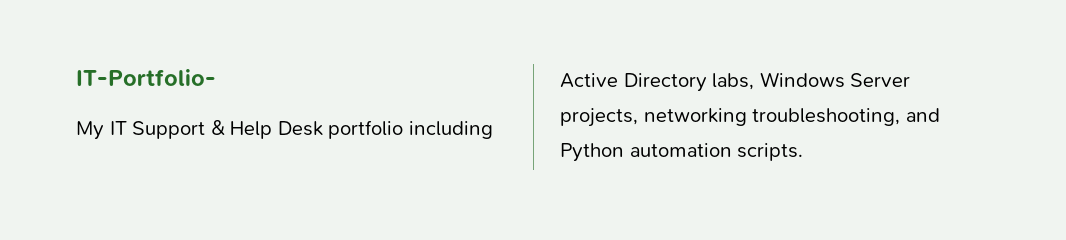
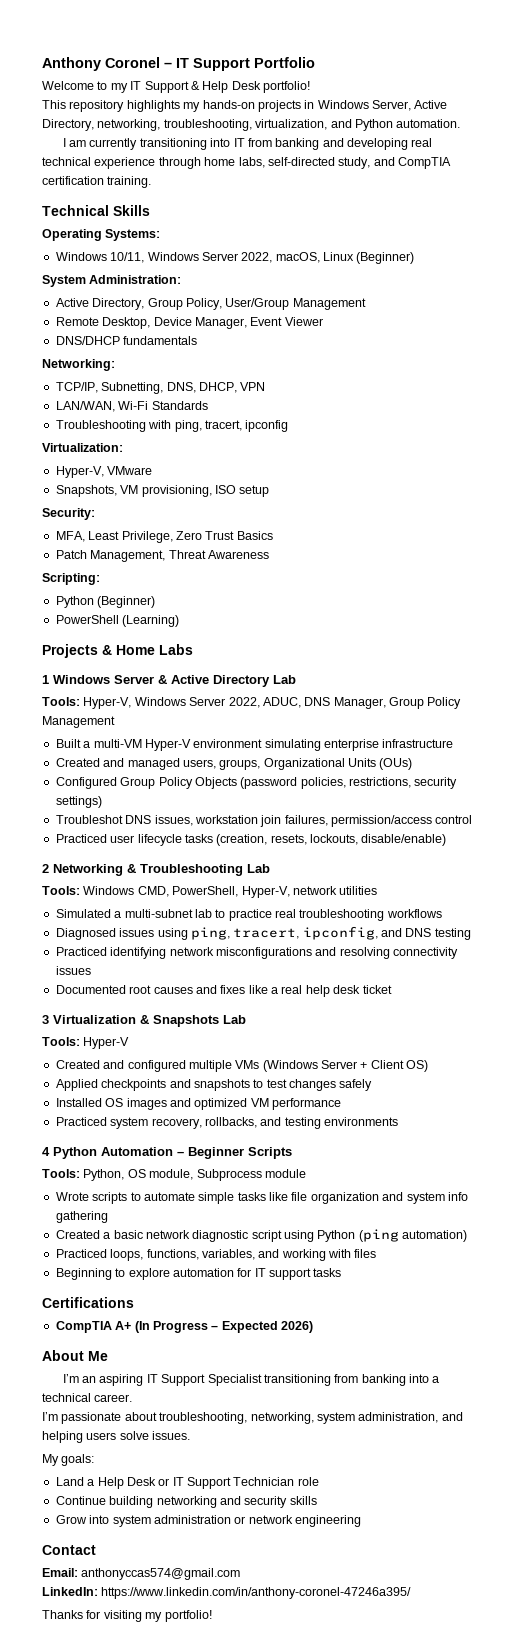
[76,69,216,86] [76,121,104,140] IT-Portfolio- // My -> [42,57,315,71] [42,81,128,93] Anthony Coronel – IT Support Portfolio // Welcome to my
[328,120,493,139] [560,72,911,92] [560,108,940,127] [560,143,804,162] portfolio including Active Directory labs, Windows Server projects, networking troubleshooting, and Python automation scripts. -> [263,81,310,93] [42,100,448,112] [42,119,461,131] [62,138,433,150] [42,157,451,169] [42,176,152,188] [42,205,150,216] [42,229,161,241] [55,252,415,264] [42,275,182,287] [55,298,366,310] [55,317,323,329] [55,336,198,345] [42,359,115,371] [55,382,266,394] [55,401,208,412] [55,420,289,432] [42,443,123,452] [55,466,153,478] [55,485,270,497] [42,508,95,520] [55,531,273,543] [55,550,269,562] [42,573,100,585] [55,596,156,608] [55,615,180,627] [42,644,193,658] [42,675,296,687] [42,697,462,709] [42,716,115,728] [55,739,454,751] [55,758,413,770] [55,777,458,789] [55,796,102,808] [55,815,473,827] [55,834,447,846] [42,864,270,876] [42,886,378,898] [55,909,442,921] [55,926,471,940] [55,947,458,959] [55,966,91,975] [55,985,392,997] [42,1015,246,1027] [42,1037,130,1049] [55,1060,429,1072] [55,1079,373,1091] [55,1098,341,1110] [55,1117,398,1129] [42,1147,292,1159] [42,1169,306,1181] [55,1192,468,1204] [55,1211,108,1223] [55,1229,468,1242] [55,1249,377,1261] [55,1268,342,1280] [42,1297,134,1308] [55,1321,313,1333] [42,1350,108,1361] [62,1374,440,1386] [42,1393,133,1402] [42,1412,463,1424] [42,1431,191,1443] [42,1454,95,1466] [55,1477,319,1489] [55,1496,317,1508] [55,1515,361,1527] [42,1545,96,1555] [42,1568,241,1580] [42,1587,412,1599] [42,1610,212,1622] portfolio! // This repository highlights my hands-on projects in Windows Server, Active Directory, networking, troubleshooting, virtualization, and Python automation. // I am currently transitioning into IT from banking and developing real technical experience through home labs, self-directed study, and CompTIA certification training. // Technical Skills // Operating Systems: // Windows 10/11, Windows Server 2022, macOS, Linux (Beginner) // System Administration: // Active Directory, Group Policy, User/Group Management // Remote Desktop, Device Manager, Event Viewer // DNS/DHCP fundamentals // Networking: // TCP/IP, Subnetting, DNS, DHCP, VPN // LAN/WAN, Wi-Fi Standards // Troubleshooting with ping, tracert, ipconfig // Virtualization: // Hyper-V, VMware // Snapshots, VM provisioning, ISO setup // Security: // MFA, Least Privilege, Zero Trust Basics // Patch Management, Threat Awareness // Scripting: // Python (Beginner) // PowerShell (Learning) // Projects & Home Labs // 1 Windows Server & Active Directory Lab // Tools: Hyper-V, Windows Server 2022, ADUC, DNS Manager, Group Policy Management // Built a multi-VM Hyper-V environment simulating enterprise infrastructure // Created and managed users, groups, Organizational Units (OUs) // Configured Group Policy Objects (password policies, restrictions, security settings) // Troubleshot DNS issues, workstation join failures, permission/access control // Practiced user lifecycle tasks (creation, resets, lockouts, disable/enable) // 2 Networking & Troubleshooting Lab // Tools: Windows CMD, PowerShell, Hyper-V, network utilities // Simulated a multi-subnet lab to practice real troubleshooting workflows // Diagnosed issues using ping, tracert, ipconfig, and DNS testing // Practiced identifying network misconfigurations and resolving connectivity issues // Documented root causes and fixes like a real help desk ticket // 3 Virtualization & Snapshots Lab // Tools: Hyper-V // Created and configured multiple VMs (Windows Server + Client OS) // Applied checkpoints and snapshots to test changes safely // Installed OS images and optimized VM performance // Practiced system recovery, rollbacks, and testing environments // 4 Python Automation – Beginner Scripts // Tools: Python, OS module, Subprocess module // Wrote scripts to automate simple tasks like file organization and system info gathering // Created a basic network diagnostic script using Python (ping automation) // Practiced loops, functions, variables, and working with files // Beginning to explore automation for IT support tasks // Certifications // CompTIA A+ (In Progress – Expected 2026) // About Me // I’m an aspiring IT Support Specialist transitioning from banking into a technical career. // I’m passionate about troubleshooting, networking, system administration, and helping users solve issues. // My goals: // Land a Help Desk or IT Support Technician role // Continue building networking and security skills // Grow into system administration or network engineering // Contact // Email: anthonyccas574@gmail.com // LinkedIn: https://www.linkedin.com/in/anthony-coronel-47246a395/ // Thanks for visiting my portfolio!

